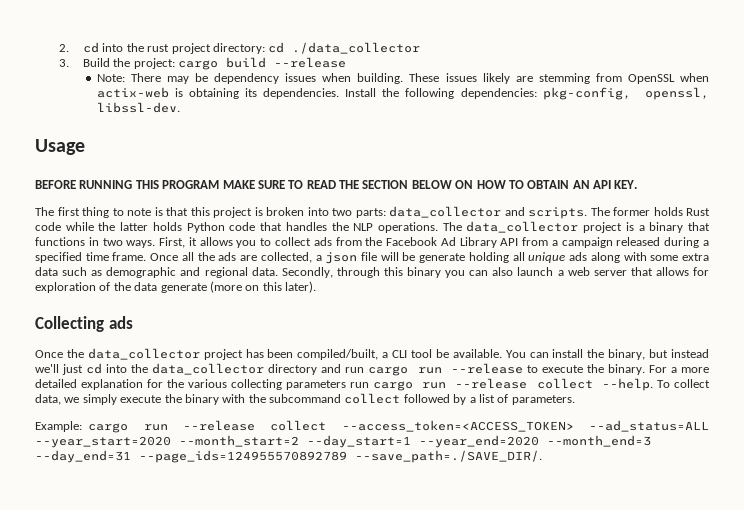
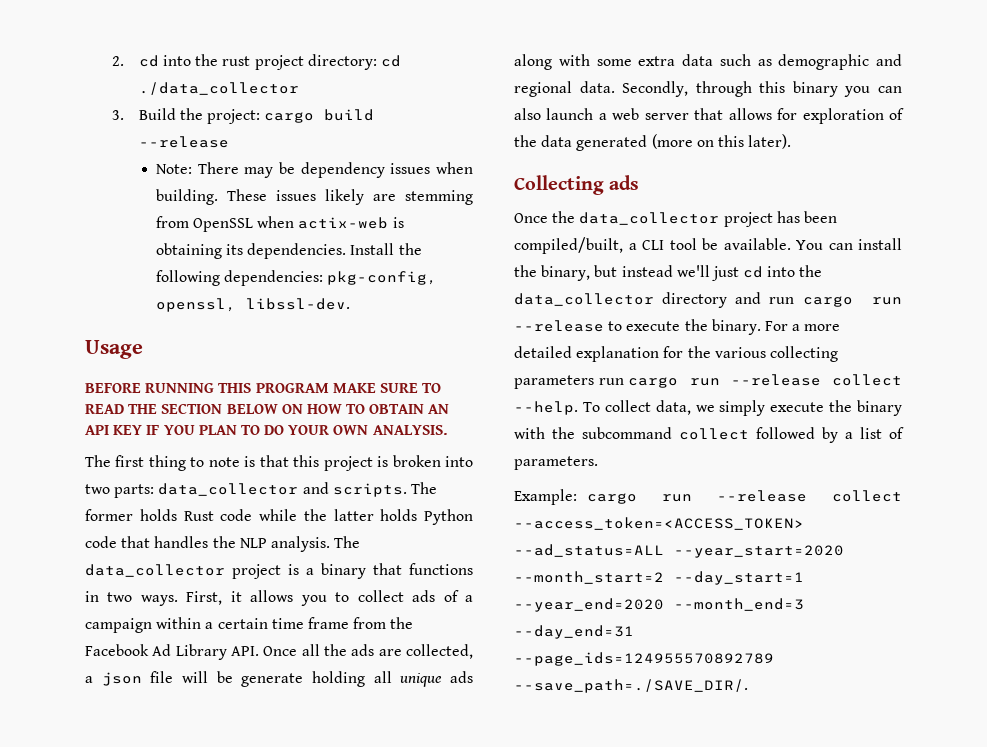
[614,180,638,189] KEY. -> [113,425,448,435] KEY IF YOU PLAN TO DO YOUR OWN ANALYSIS.
[377,222,438,233] operations. -> [270,536,330,552] analysis.
(332, 241) none -> [443,590,473,602] [85,617,349,633] of a campaign within a certain time frame
[500,237,709,248] [35,252,147,263] API from a campaign released during a specified time frame. -> [231,646,259,656] API.
[160,283,207,293] generate -> [576,135,648,151] generated

